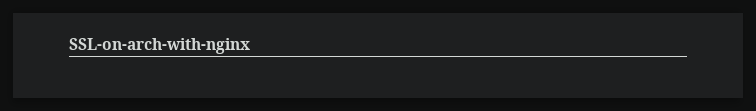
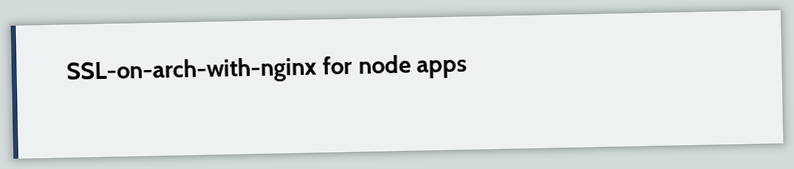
(250, 46) none -> [322,54,468,79] for node apps

